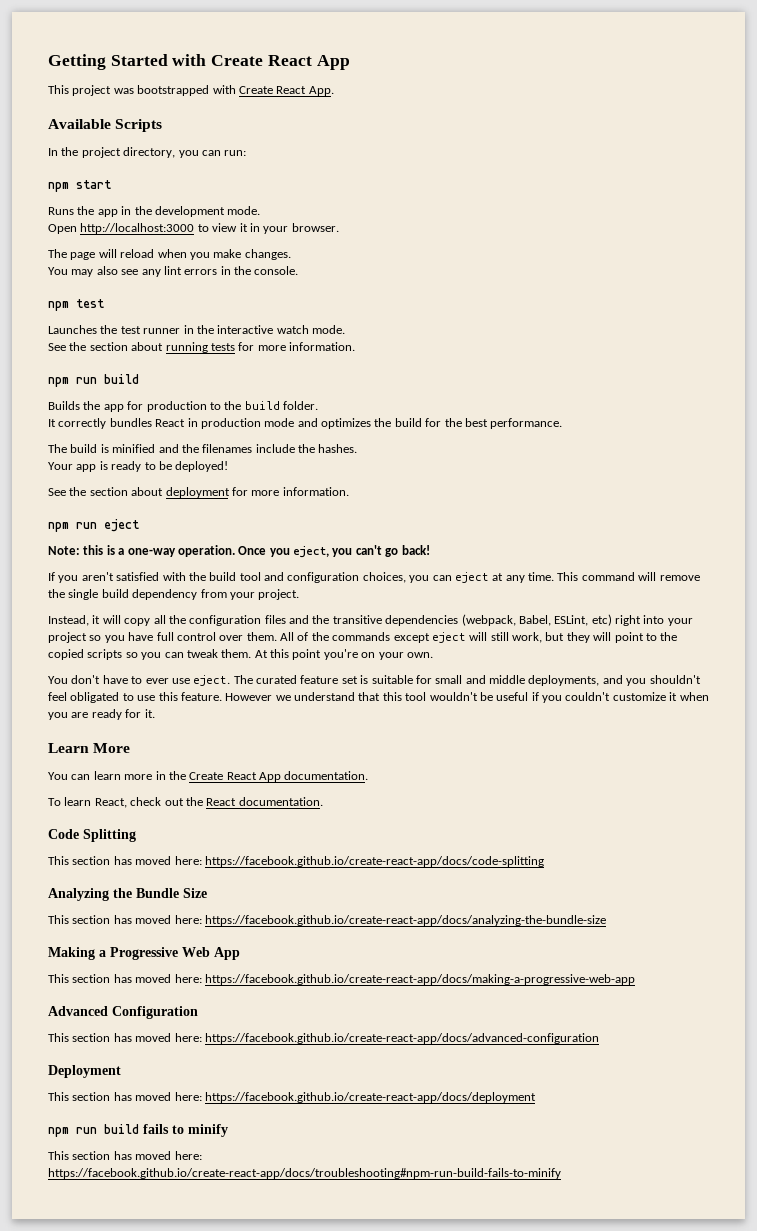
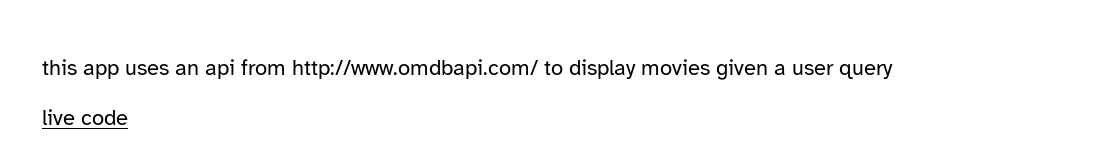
[48,54,350,70] [48,85,334,96] [48,119,163,132] [48,147,247,158] [48,180,111,192] [48,206,261,217] [48,223,339,234] [48,249,291,260] [48,266,299,277] [48,299,104,311] [48,325,345,334] [48,342,355,353] [48,374,139,387] [48,401,318,412] [48,418,563,429] [48,444,358,453] [48,461,229,472] [48,487,349,498] [48,519,139,532] [48,545,430,558] [48,572,700,583] [48,589,300,600] [48,614,693,626] [48,632,678,643] [48,649,433,660] [48,675,701,686] [48,692,709,703] [48,709,155,720] [48,743,131,753] [48,771,369,782] [48,797,323,808] [48,829,136,842] [48,856,544,867] [48,888,207,901] [48,915,606,926] [48,947,240,960] [48,974,635,985] [48,1006,198,1019] [48,1033,599,1044] [48,1065,121,1078] [48,1092,536,1103] [48,1124,228,1137] [48,1151,202,1160] [48,1168,561,1179] Getting Started with Create React App // This project was bootstrapped with Create React App. // Available Scripts // In the project directory, you can run: // npm start // Runs the app in the development mode. // Open http://localhost:3000 to view it in your browser. // The page will reload when you make changes. // You may also see any lint errors in the console. // npm test // Launches the test runner in the interactive watch mode. // See the section about running tests for more information. // npm run build // Builds the app for production to the build folder. // It correctly bundles React in production mode and optimizes the build for the best performance. // The build is minified and the filenames include the hashes. // Your app is ready to be deployed! // See the section about deployment for more information. // npm run eject // Note: this is a one-way operation. Once you eject, you can't go back! // If you aren't satisfied with the build tool and configuration choices, you can eject at any time. This command will remove the single build dependency from your project. // Instead, it will copy all the configuration files and the transitive dependencies (webpack, Babel, ESLint, etc) right into your project so you have full control over them. All of the commands except eject will still work, but they will point to the copied scripts so you can tweak them. At this point you're on your own. // You don't have to ever use eject. The curated feature set is suitable for small and middle deployments, and you shouldn't feel obligated to use this feature. However we understand that this tool wouldn't be useful if you couldn't customize it when you are ready for it. // Learn More // You can learn more in the Create React App documentation. // To learn React, check out the React documentation. // Code Splitting // This section has moved here: https://facebook.github.io/create-react-app/docs/code-splitting // Analyzing the Bundle Size // This section has moved here: https://facebook.github.io/create-react-app/docs/analyzing-the-bundle-size // Making a Progressive Web App // This section has moved here: https://facebook.github.io/create-react-app/docs/making-a-progressive-web-app // Advanced Configuration // This section has moved here: https://facebook.github.io/create-react-app/docs/advanced-configuration // Deployment // This section has moved here: https://facebook.github.io/create-react-app/docs/deployment // npm run build fails to minify // This section has moved here: https://facebook.github.io/create-react-app/docs/troubleshooting#npm-run-build-fails-to-minify -> [42,59,893,80] [42,109,128,125] this app uses an api from http://www.omdbapi.com/ to display movies given a user query // live code

